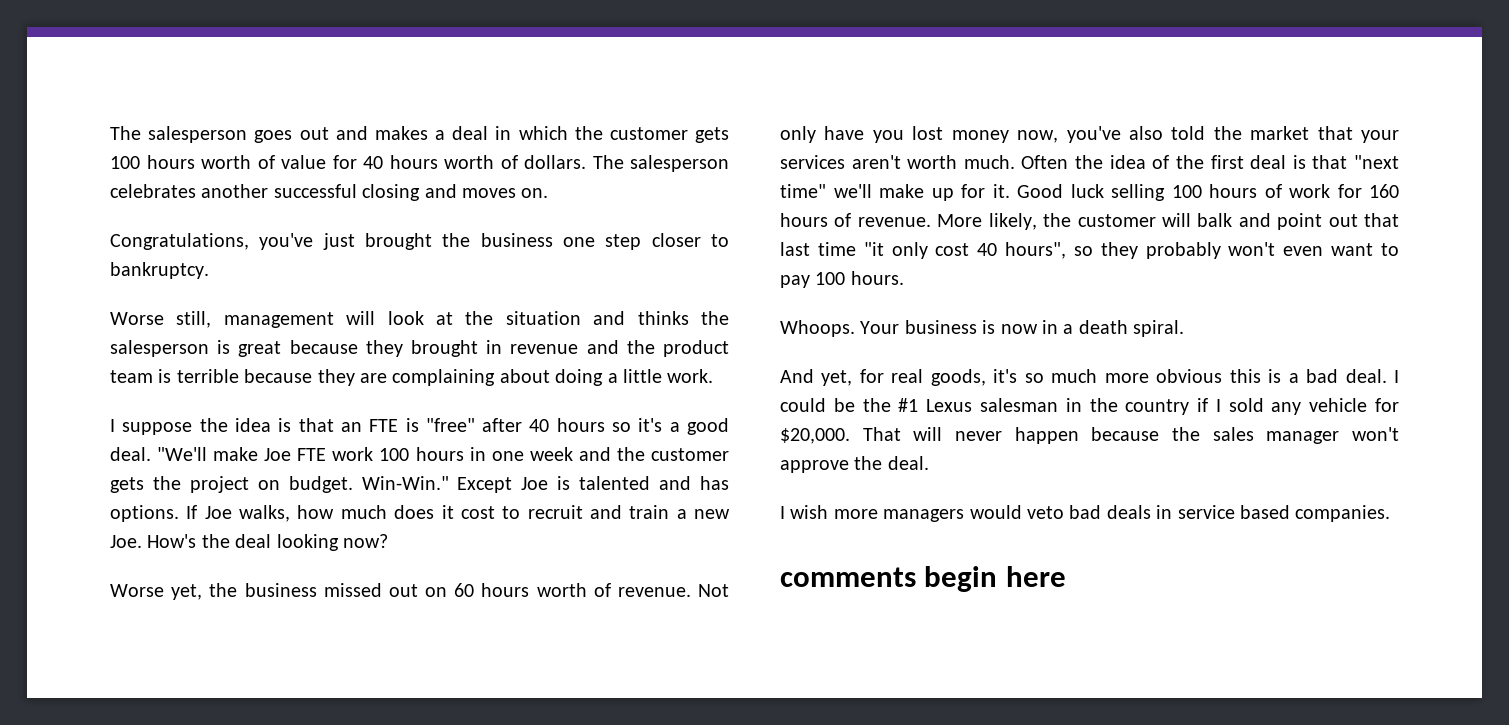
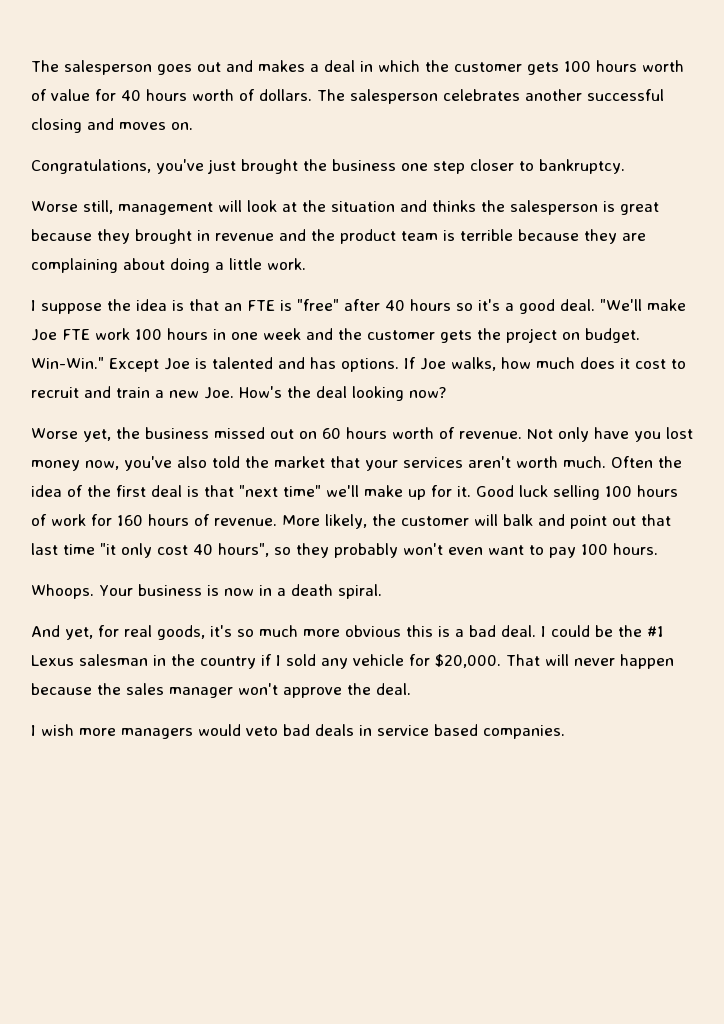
[780,566,1066,592] // comments begin here -> (565, 732) none

